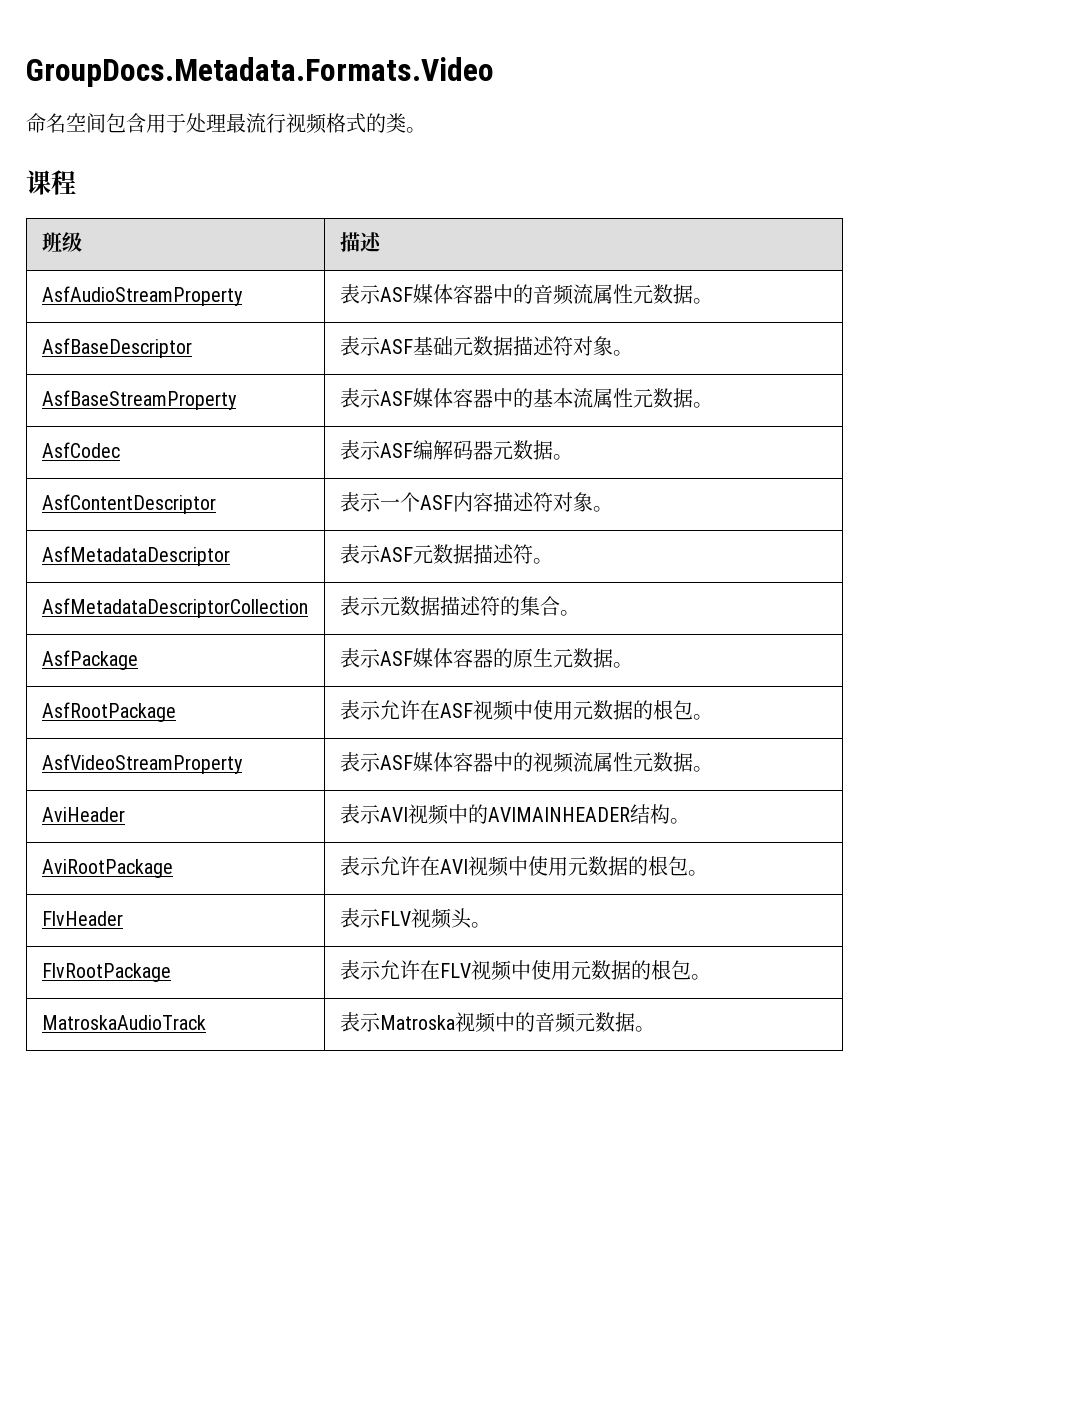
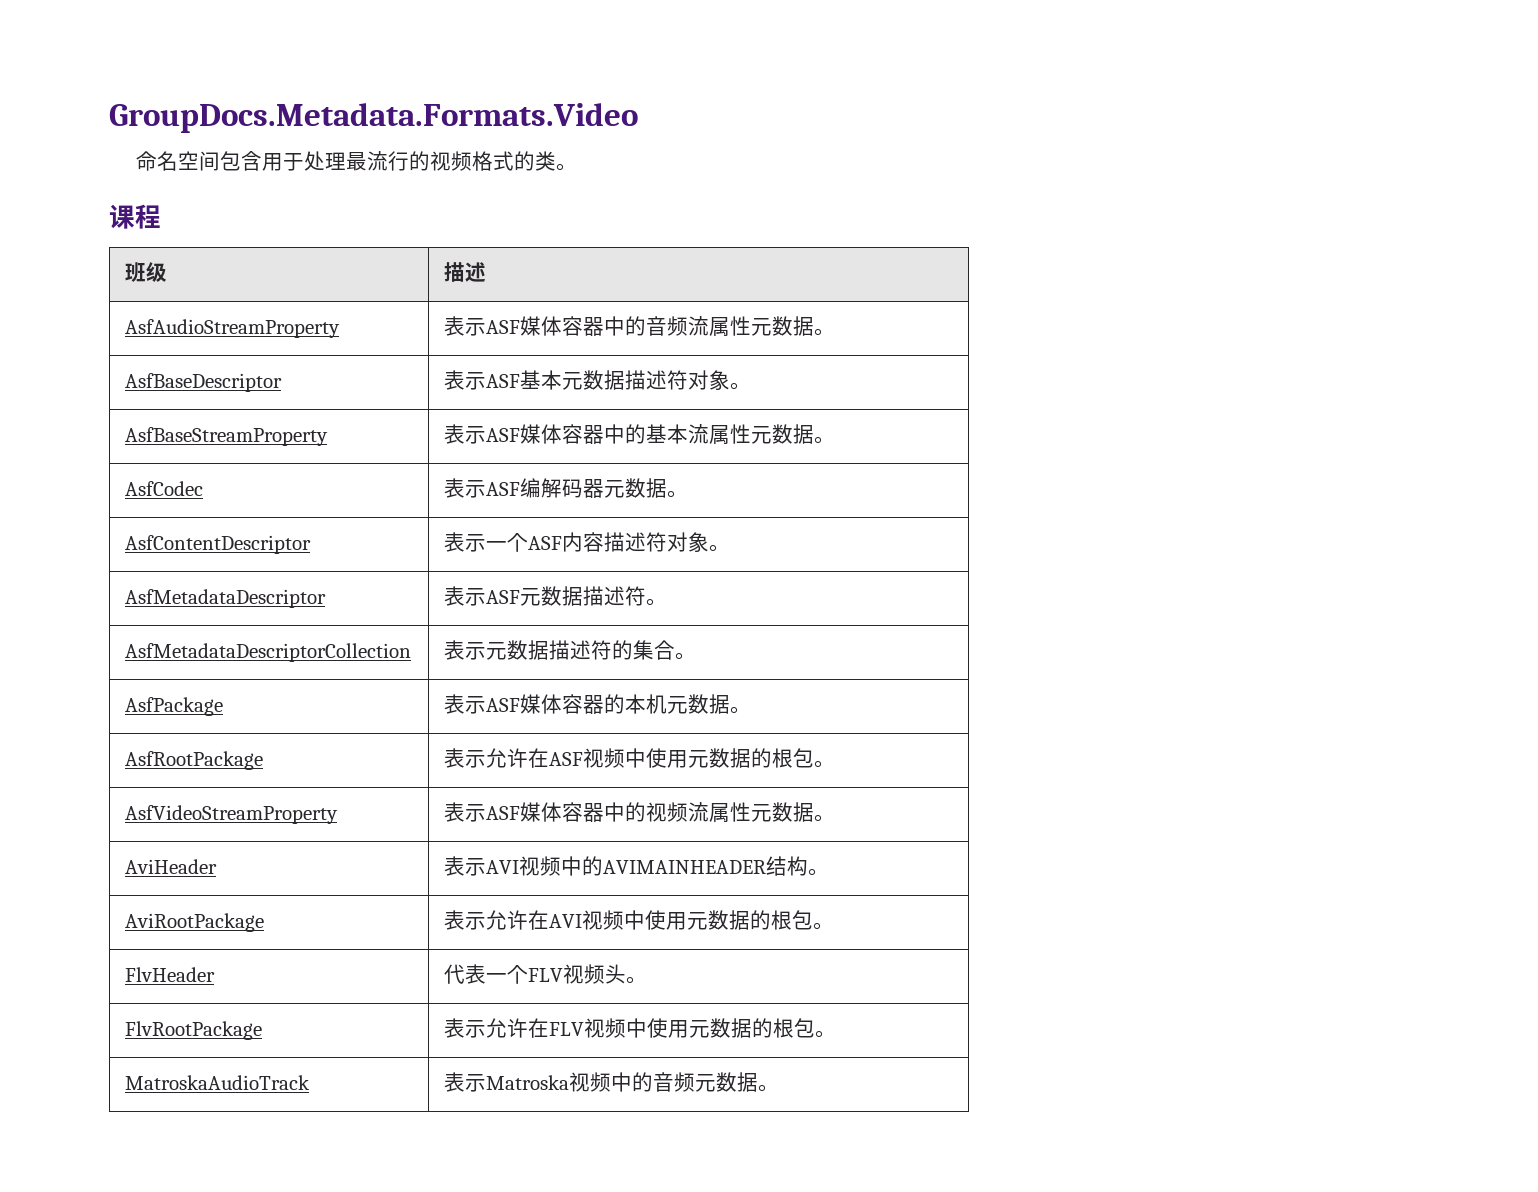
(286, 123) none -> [409,151,431,171] 的
[432,336,453,356] 础 -> [541,370,563,390] 本
[512,648,553,668] 原生 -> [625,694,668,714] 本机
[339,908,381,928] 表示 -> [444,964,529,984] 代表一个

